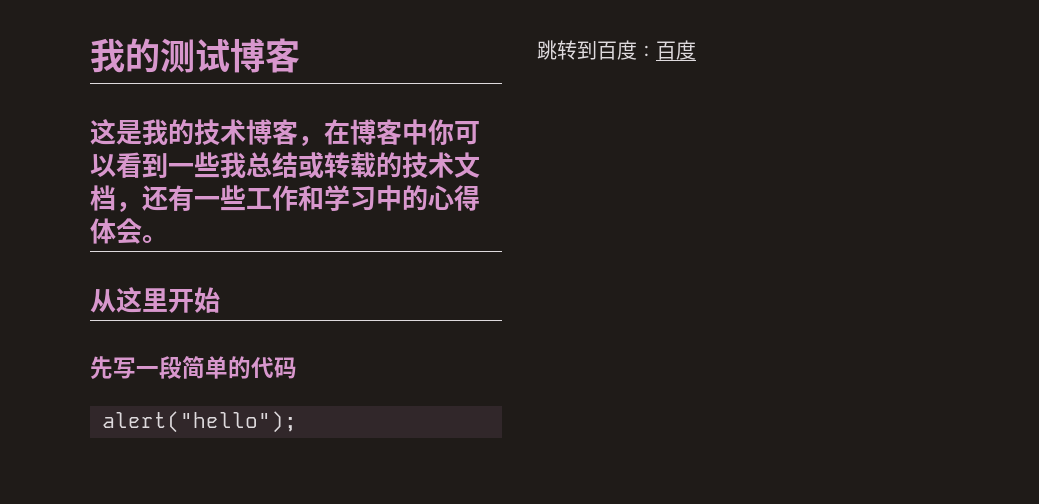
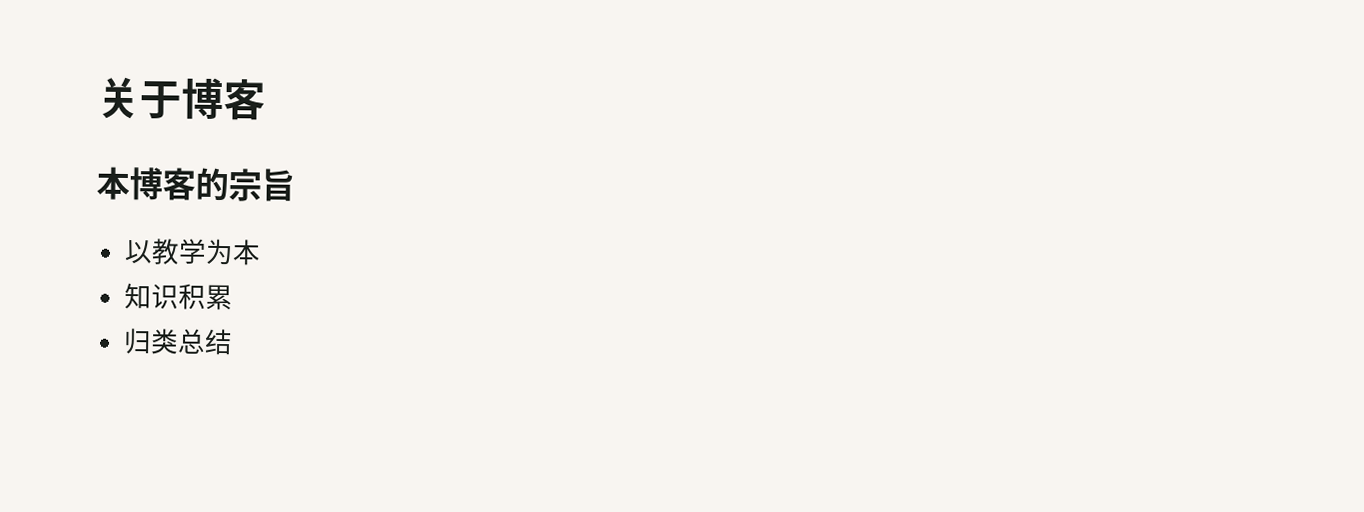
[90,38,230,73] 我的测试 -> [97,76,182,120] 关于
[90,119,480,146] [90,152,480,179] [90,185,480,212] [90,218,168,244] [90,287,220,313] [90,356,297,379] [102,411,297,433] [537,40,696,60] 这是我的技术博客，在博客中你可以看到一些我总结或转载的技术文档，还有一些工作和学习中的心得体会。 // 从这里开始 // 先写一段简单的代码 // alert("hello"); // 跳转到百度：百度 -> [96,166,295,202] [124,238,262,266] [124,282,234,311] [123,327,234,356] 本博客的宗旨 // 以教学为本 // 知识积累 // 归类总结

